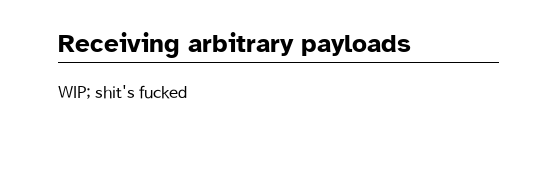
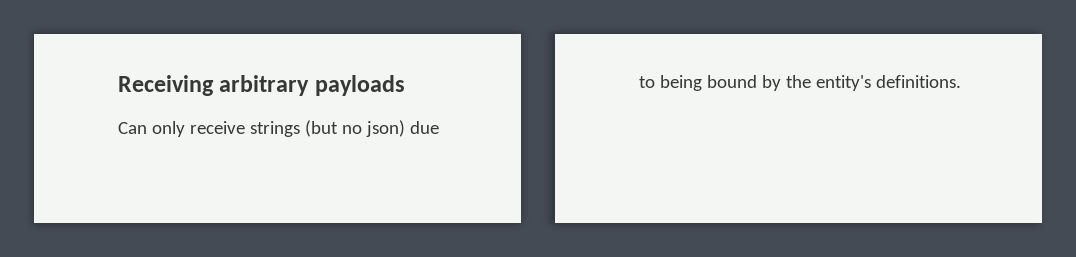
[58,85,188,99] WIP; shit's fucked -> [118,120,439,137] [639,75,961,91] Can only receive strings (but no json) due to being bound by the entity's definitions.

